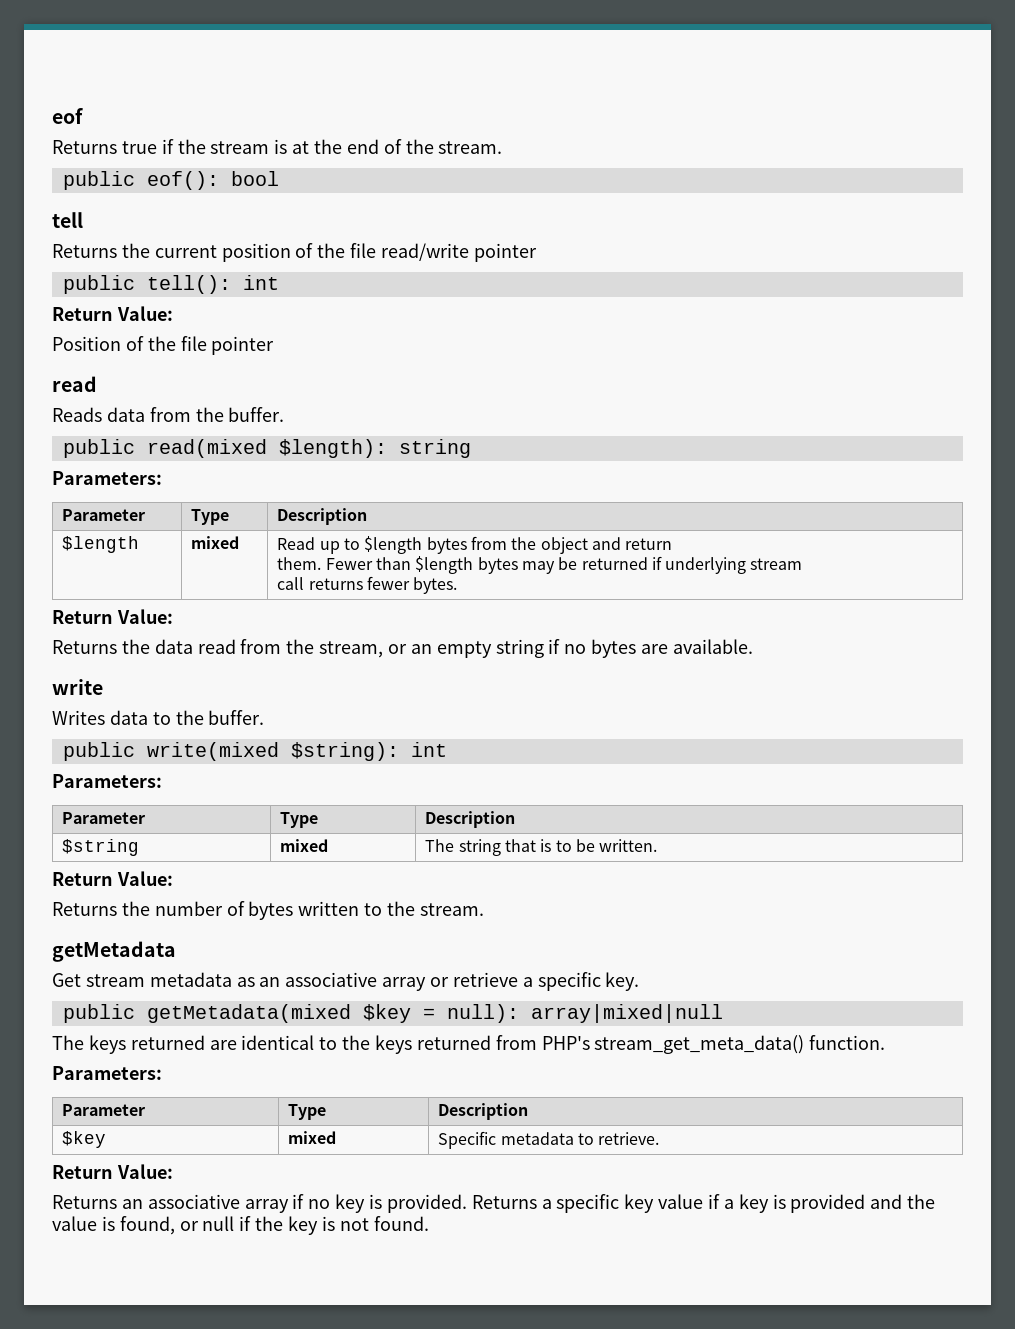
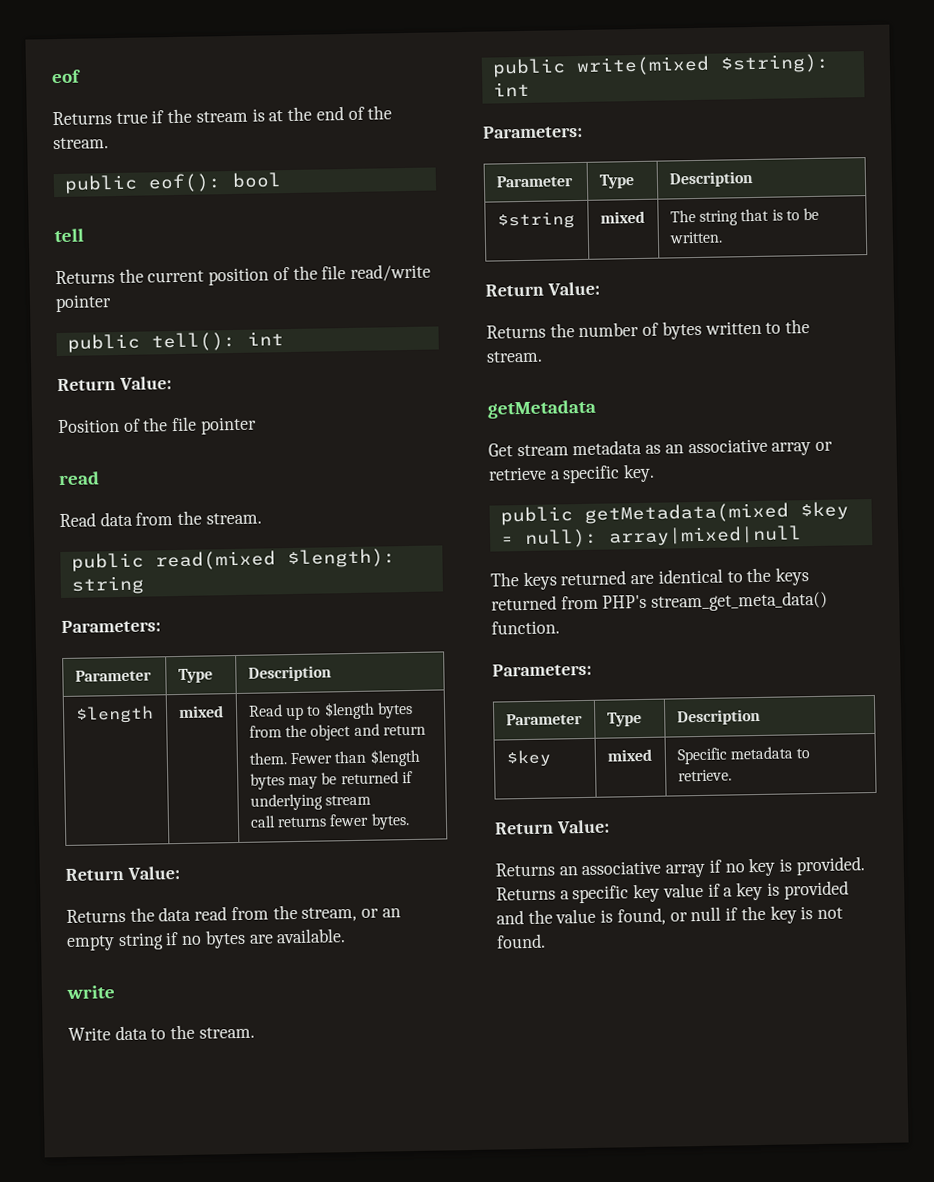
[52,407,102,422] Reads -> [59,512,96,528] Read
[228,407,285,422] buffer. -> [205,512,262,525] stream.
[52,710,105,725] Writes -> [68,1027,111,1041] Write
[208,710,265,725] buffer. -> [198,1026,255,1039] stream.

